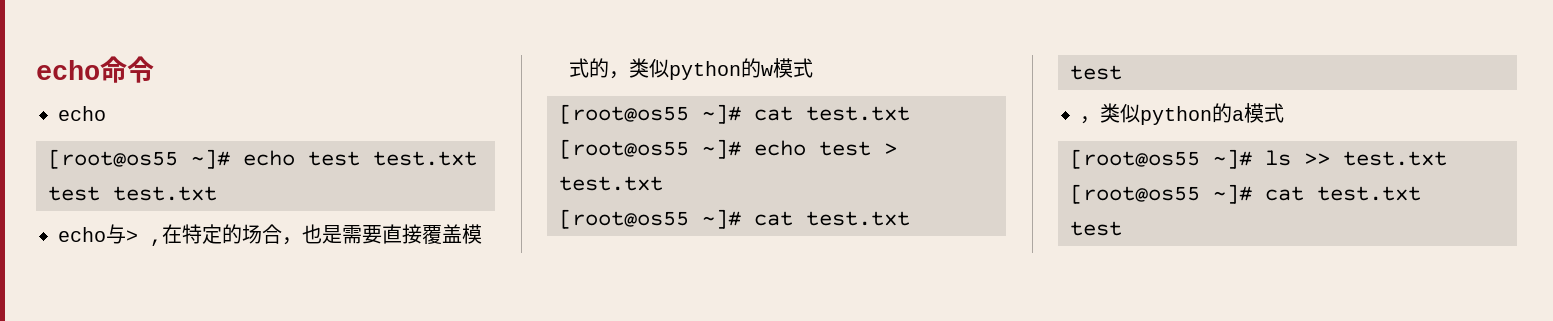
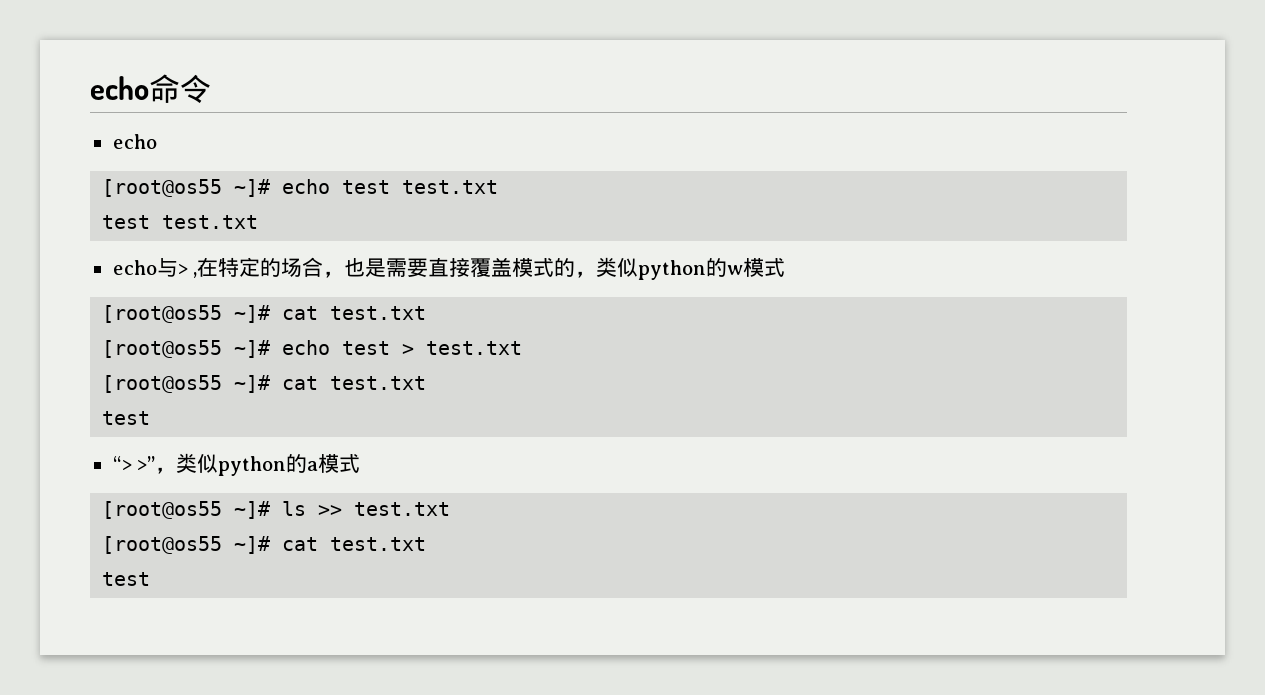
(1122, 72) none -> [112,456,156,471] “> >”

